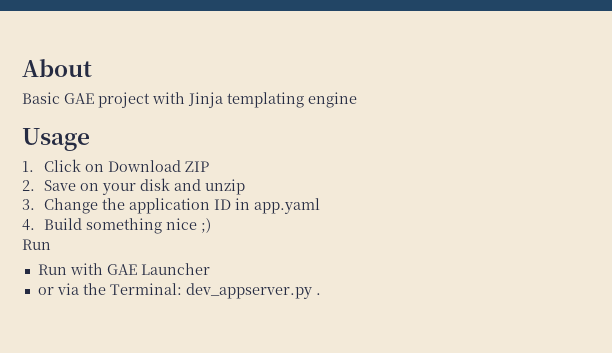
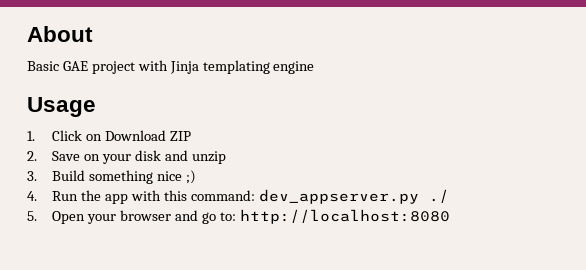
[44,198,321,214] [22,219,35,231] Change the application ID in app.yaml // 4. -> (37, 176) none
[22,239,51,250] [37,263,210,275] [37,283,321,299] Run // Run with GAE Launcher // or via the Terminal: dev_appserver.py . -> [27,189,449,204] [27,209,450,224] 4. Run the app with this command: dev_appserver.py ./ // 5. Open your browser and go to: http://localhost:8080

